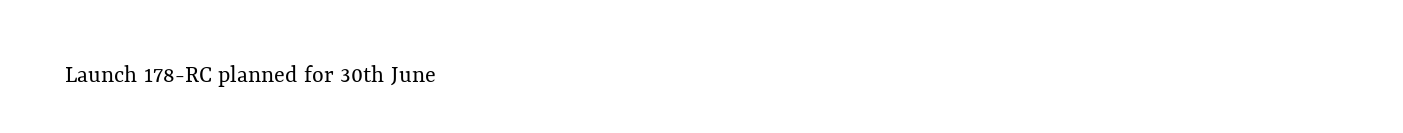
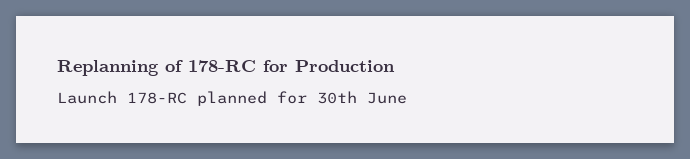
(65, 73) none -> [57,60,395,76] Replanning of 178-RC for Production //

